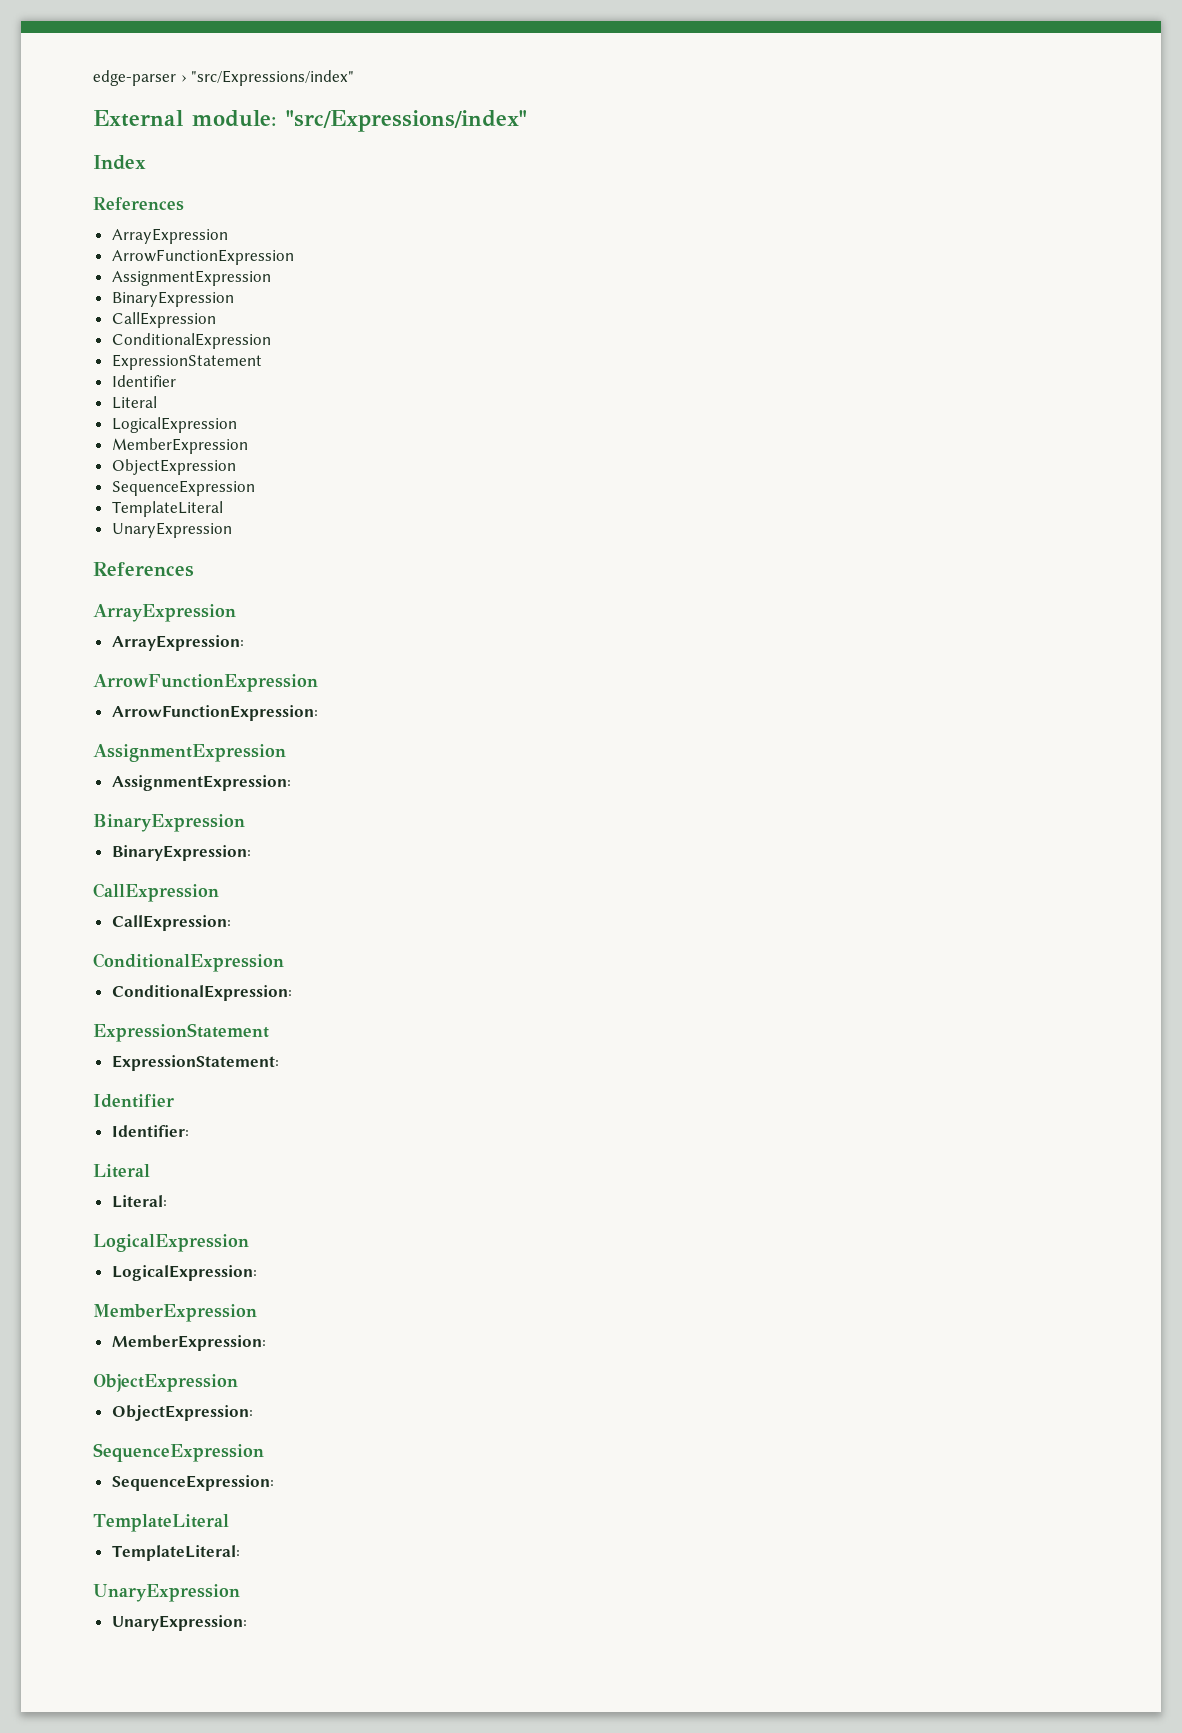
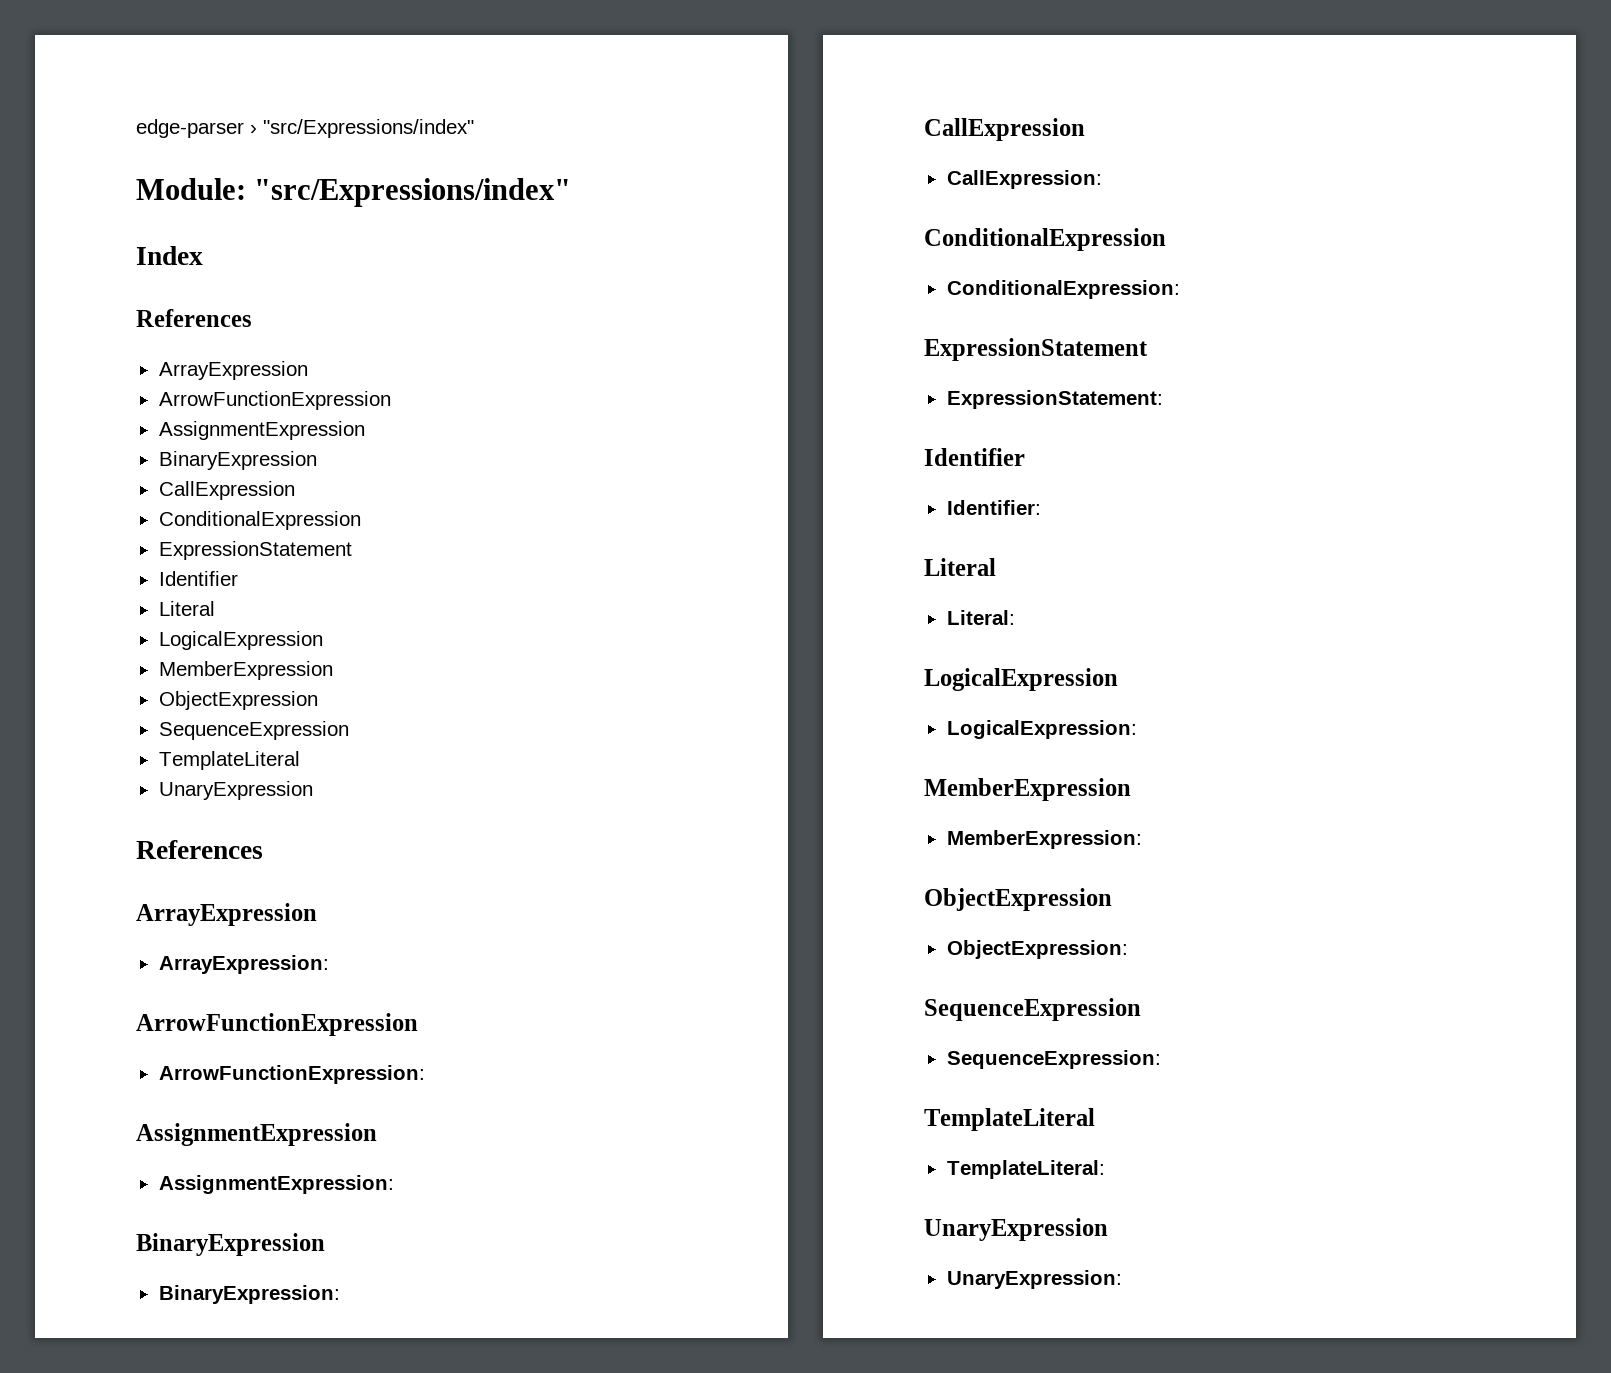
[93,110,277,127] External module: -> [136,178,246,200] Module:

